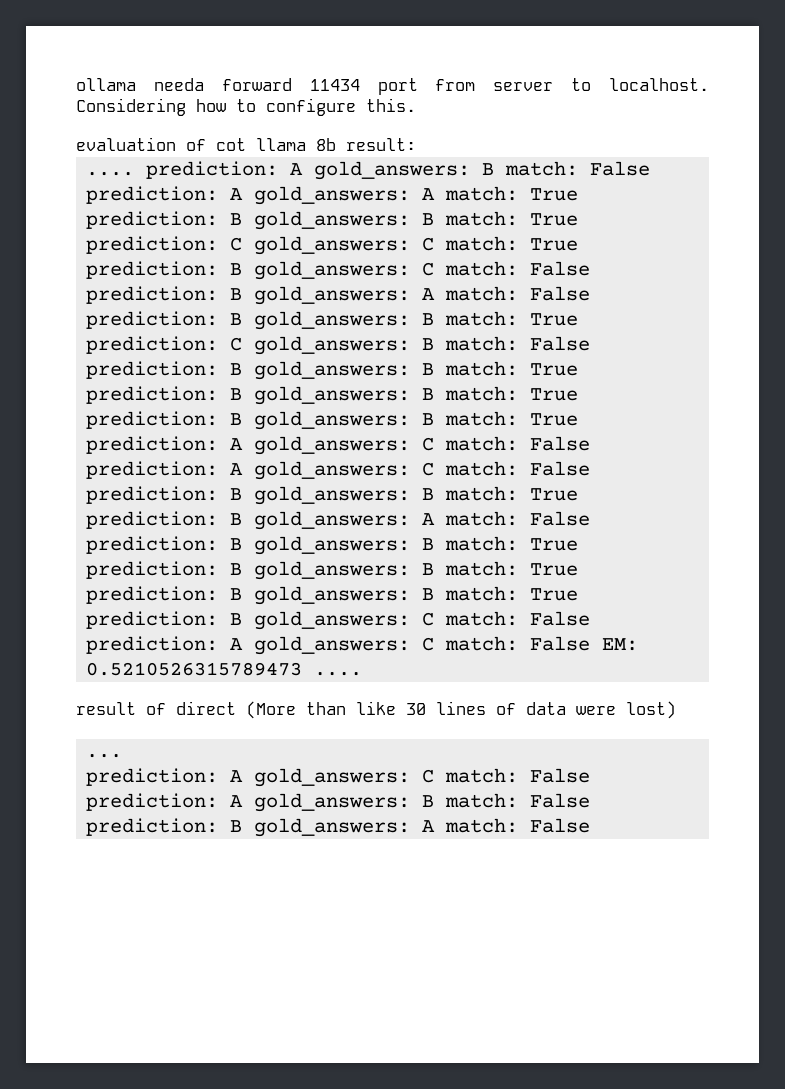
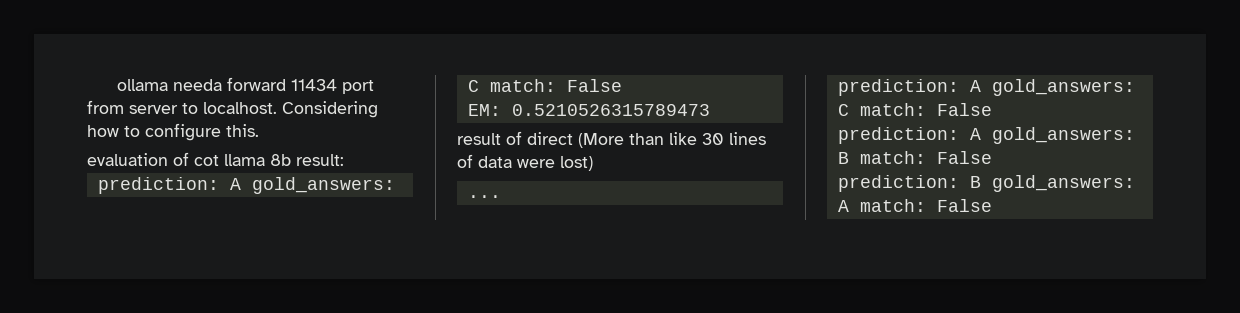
[86,161,651,180] [86,186,579,205] [86,211,579,230] [86,236,579,255] [86,261,591,280] [86,286,591,305] [86,311,579,330] [86,336,591,355] [86,361,579,380] [86,386,579,405] [86,411,579,430] [86,436,591,455] [86,461,591,480] [86,486,579,505] [86,511,591,530] [86,536,579,555] [86,561,579,580] [86,586,579,605] [86,611,591,630] [86,636,591,655] .... prediction: A gold_answers: B match: False prediction: A gold_answers: A match: True prediction: B gold_answers: B match: True prediction: C gold_answers: C match: True prediction: B gold_answers: C match: False prediction: B gold_answers: A match: False prediction: B gold_answers: B match: True prediction: C gold_answers: B match: False prediction: B gold_answers: B match: True prediction: B gold_answers: B match: True prediction: B gold_answers: B match: True prediction: A gold_answers: C match: False prediction: A gold_answers: C match: False prediction: B gold_answers: B match: True prediction: B gold_answers: A match: False prediction: B gold_answers: B match: True prediction: B gold_answers: B match: True prediction: B gold_answers: B match: True prediction: B gold_answers: C match: False prediction: A gold_answers: C match: False -> [97,177,395,194] [467,79,622,92] prediction: A gold_answers: C match: False //
[314,672,363,676] .... -> (710, 110) none

